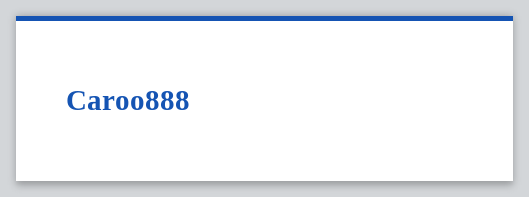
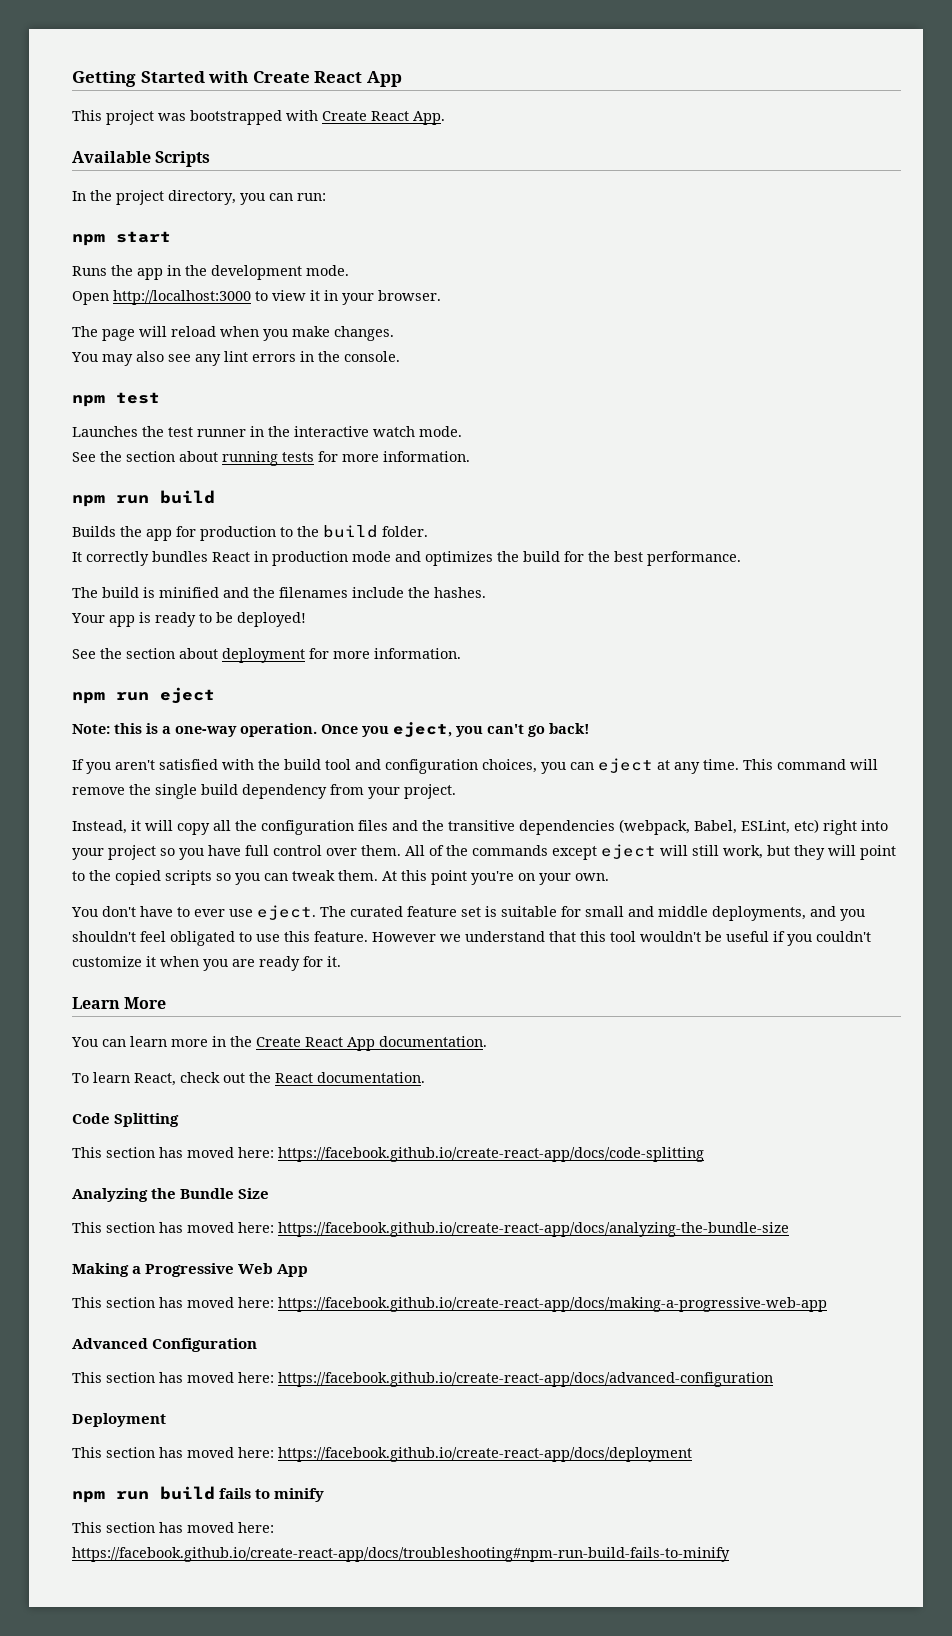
[66,91,190,110] Caroo888 -> [72,71,402,87] [72,110,445,125] [72,151,211,167] [72,190,326,205] [72,231,171,246] [72,265,349,280] [72,290,441,305] [72,326,394,341] [71,351,400,366] [72,392,160,407] [72,426,462,437] [72,451,470,466] [72,490,215,507] [72,525,428,541] [72,551,741,566] [72,587,486,598] [71,612,306,627] [72,648,461,663] [72,687,215,704] [72,722,590,737] [72,758,878,774] [72,784,456,799] [72,819,888,835] [72,844,896,860] [72,870,609,885] [71,905,865,921] [72,931,871,946] [72,956,341,971] [72,997,167,1009] [71,1036,487,1051] [72,1072,425,1086] [72,1113,180,1127] [72,1147,704,1162] [72,1188,270,1202] [72,1222,789,1237] [72,1263,309,1277] [72,1297,827,1312] [72,1338,258,1352] [72,1372,773,1387] [72,1413,166,1427] [72,1447,692,1462] [72,1486,325,1503] [72,1522,274,1533] [72,1547,730,1562] Getting Started with Create React App // This project was bootstrapped with Create React App. // Available Scripts // In the project directory, you can run: // npm start // Runs the app in the development mode. // Open http://localhost:3000 to view it in your browser. // The page will reload when you make changes. // You may also see any lint errors in the console. // npm test // Launches the test runner in the interactive watch mode. // See the section about running tests for more information. // npm run build // Builds the app for production to the build folder. // It correctly bundles React in production mode and optimizes the build for the best performance. // The build is minified and the filenames include the hashes. // Your app is ready to be deployed! // See the section about deployment for more information. // npm run eject // Note: this is a one-way operation. Once you eject, you can't go back! // If you aren't satisfied with the build tool and configuration choices, you can eject at any time. This command will remove the single build dependency from your project. // Instead, it will copy all the configuration files and the transitive dependencies (webpack, Babel, ESLint, etc) right into your project so you have full control over them. All of the commands except eject will still work, but they will point to the copied scripts so you can tweak them. At this point you're on your own. // You don't have to ever use eject. The curated feature set is suitable for small and middle deployments, and you shouldn't feel obligated to use this feature. However we understand that this tool wouldn't be useful if you couldn't customize it when you are ready for it. // Learn More // You can learn more in the Create React App documentation. // To learn React, check out the React documentation. // Code Splitting // This section has moved here: https://facebook.github.io/create-react-app/docs/code-splitting // Analyzing the Bundle Size // This section has moved here: https://facebook.github.io/create-react-app/docs/analyzing-the-bundle-size // Making a Progressive Web App // This section has moved here: https://facebook.github.io/create-react-app/docs/making-a-progressive-web-app // Advanced Configuration // This section has moved here: https://facebook.github.io/create-react-app/docs/advanced-configuration // Deployment // This section has moved here: https://facebook.github.io/create-react-app/docs/deployment // npm run build fails to minify // This section has moved here: https://facebook.github.io/create-react-app/docs/troubleshooting#npm-run-build-fails-to-minify

